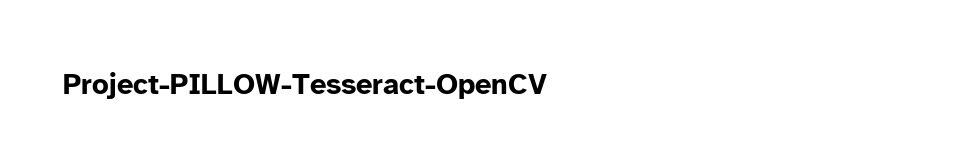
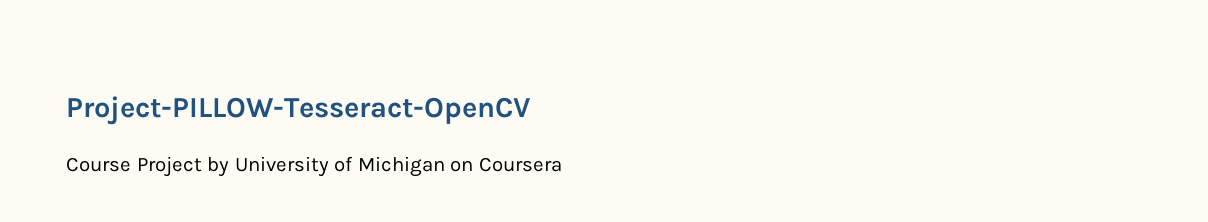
(547, 85) none -> [66,156,562,177] // Course Project by University of Michigan on Coursera

